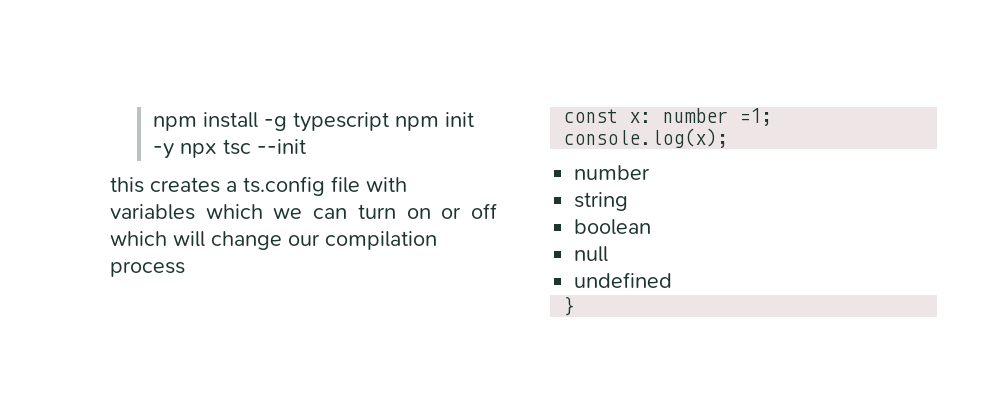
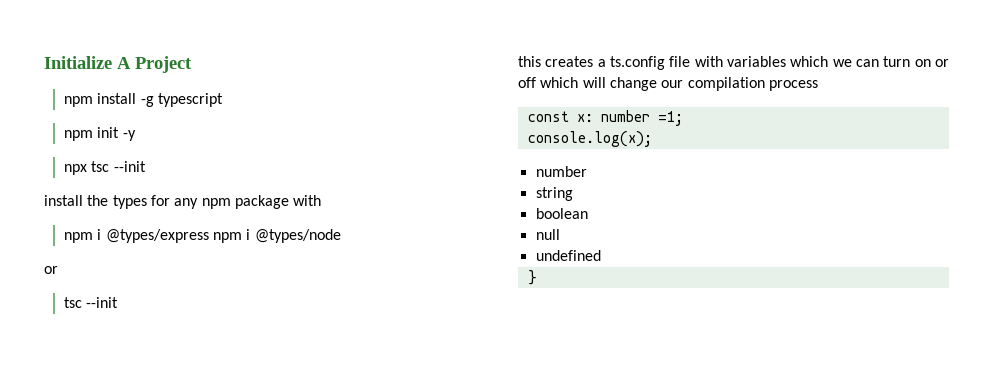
(152, 123) none -> [44,56,192,73] Initialize A Project //
(389, 122) none -> (223, 100) //
(174, 151) none -> (136, 135) //
(306, 146) none -> [44,195,322,209] [64,229,341,243] [44,266,58,274] [64,297,119,308] // install the types for any npm package with // npm i @types/express npm i @types/node // or // tsc --init

